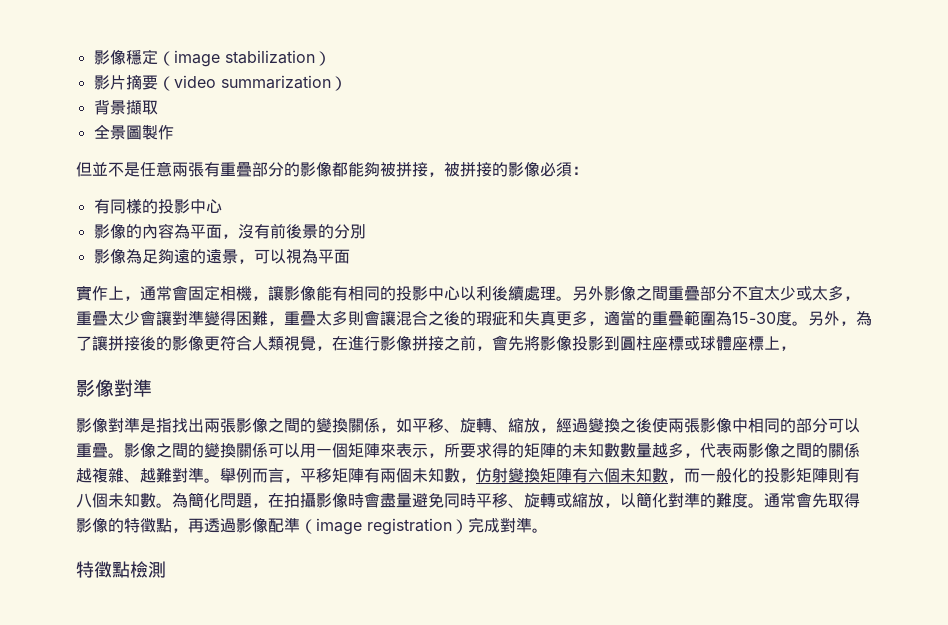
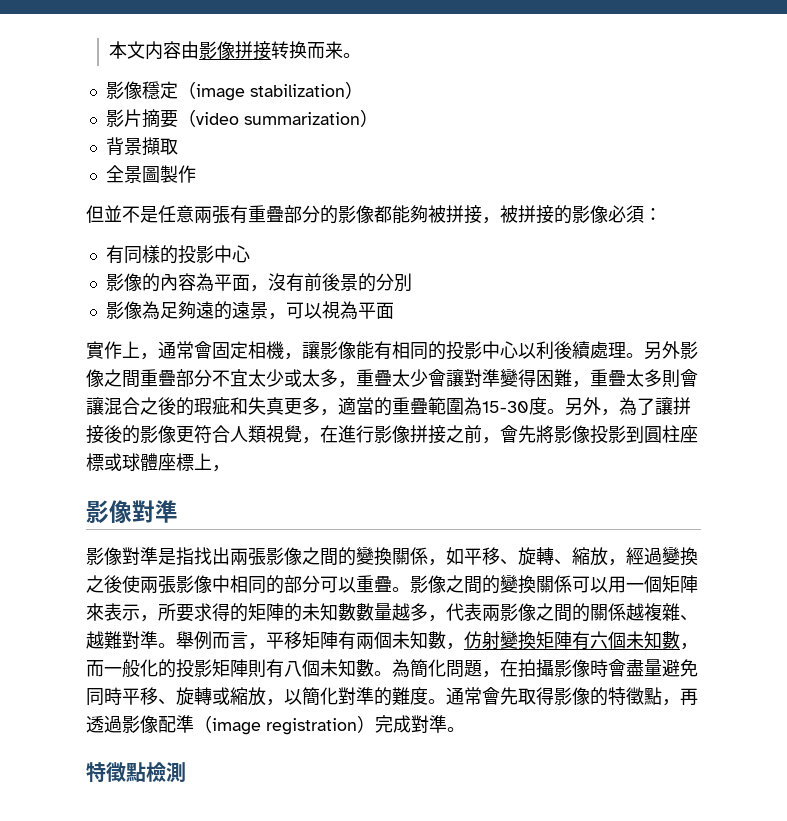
(93, 57) none -> [109,41,362,60] 本文内容由影像拼接转换而来。 //

